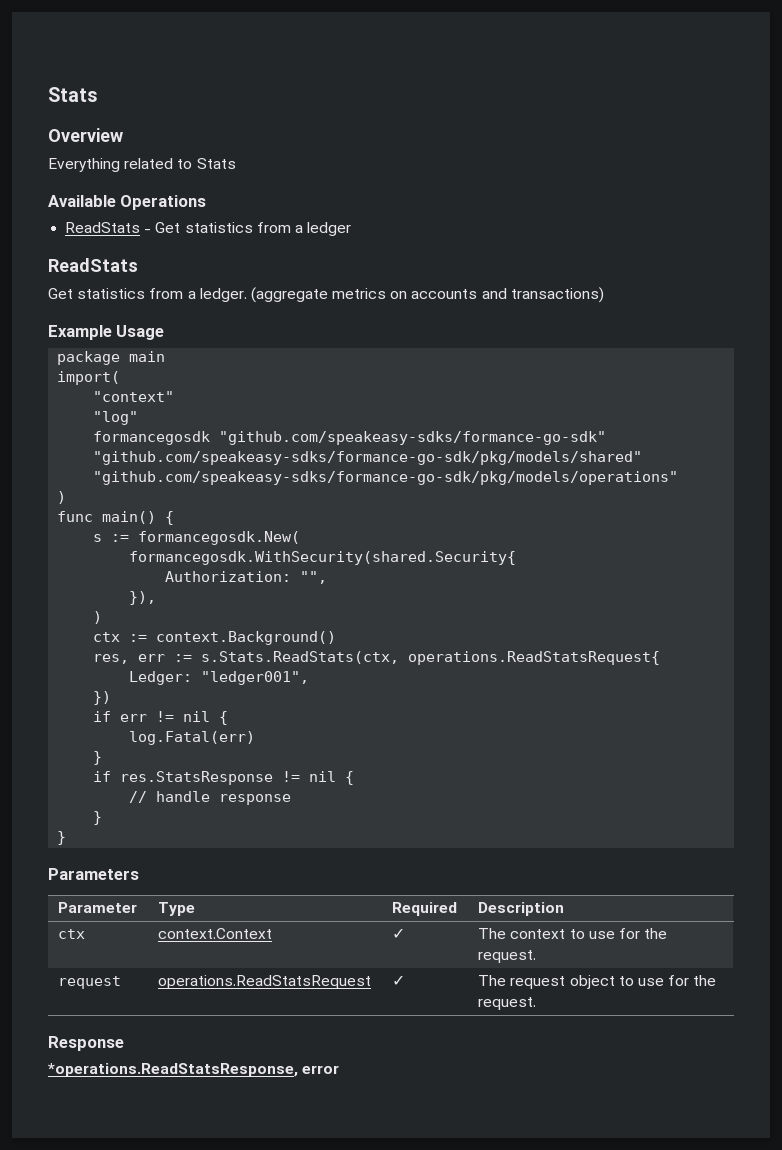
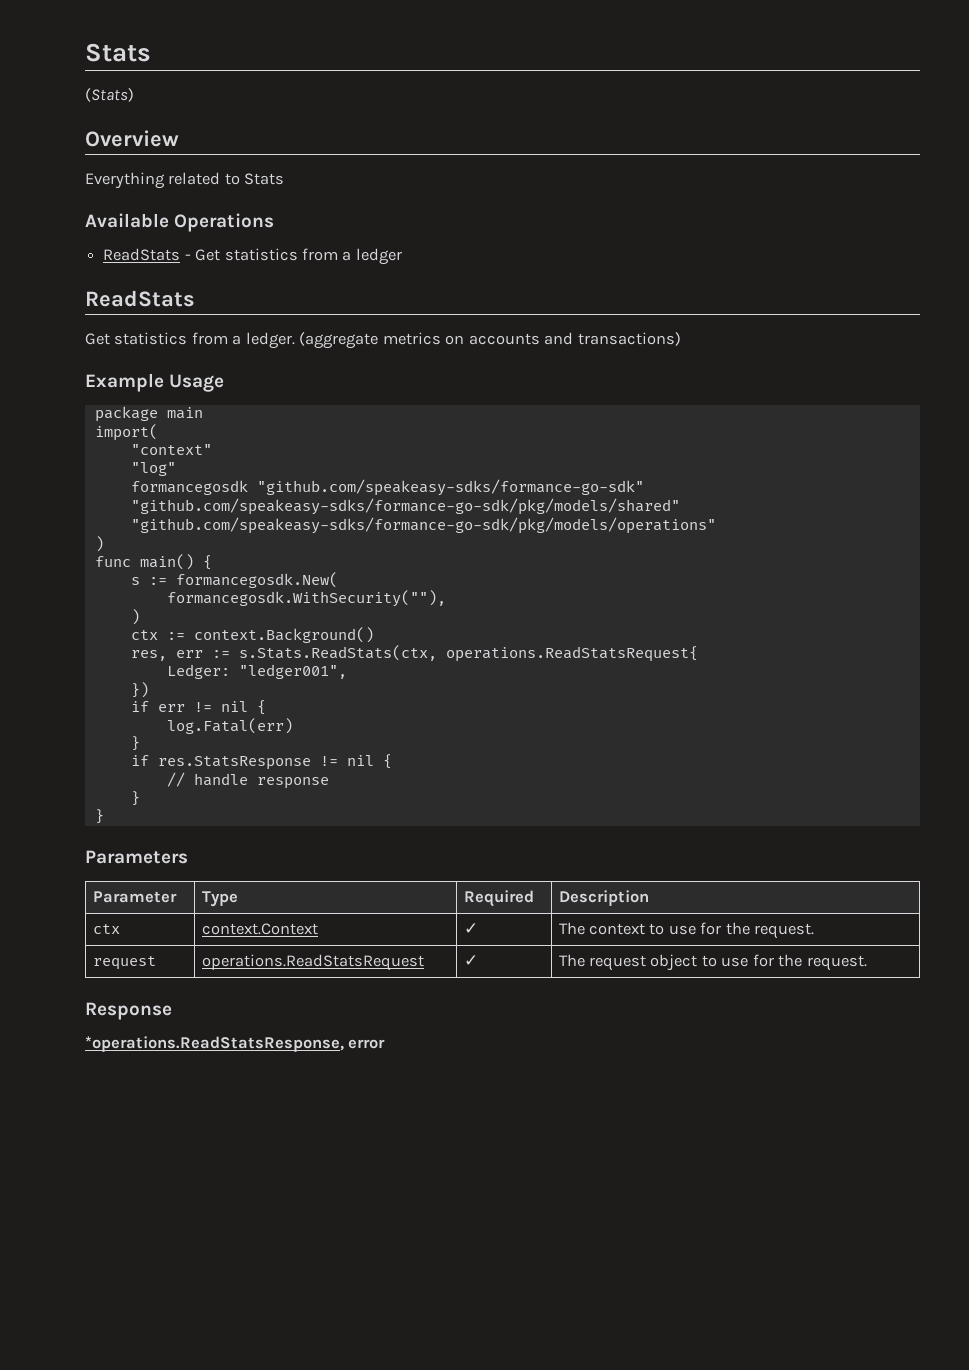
[48,87,97,102] Stats -> [85,43,151,62] [85,88,134,102] Stats // (Stats)
[129,551,517,565] [165,571,328,584] [129,591,157,605] formancegosdk.WithSecurity(shared.Security{ // Authorization: "", // }), -> [166,590,446,607] formancegosdk.WithSecurity(""),

